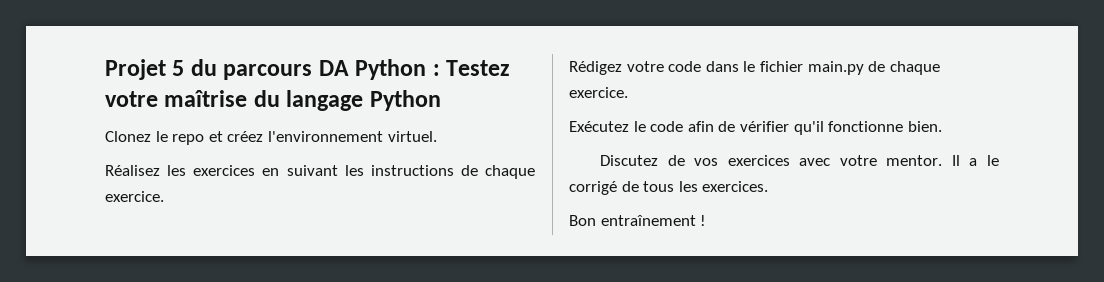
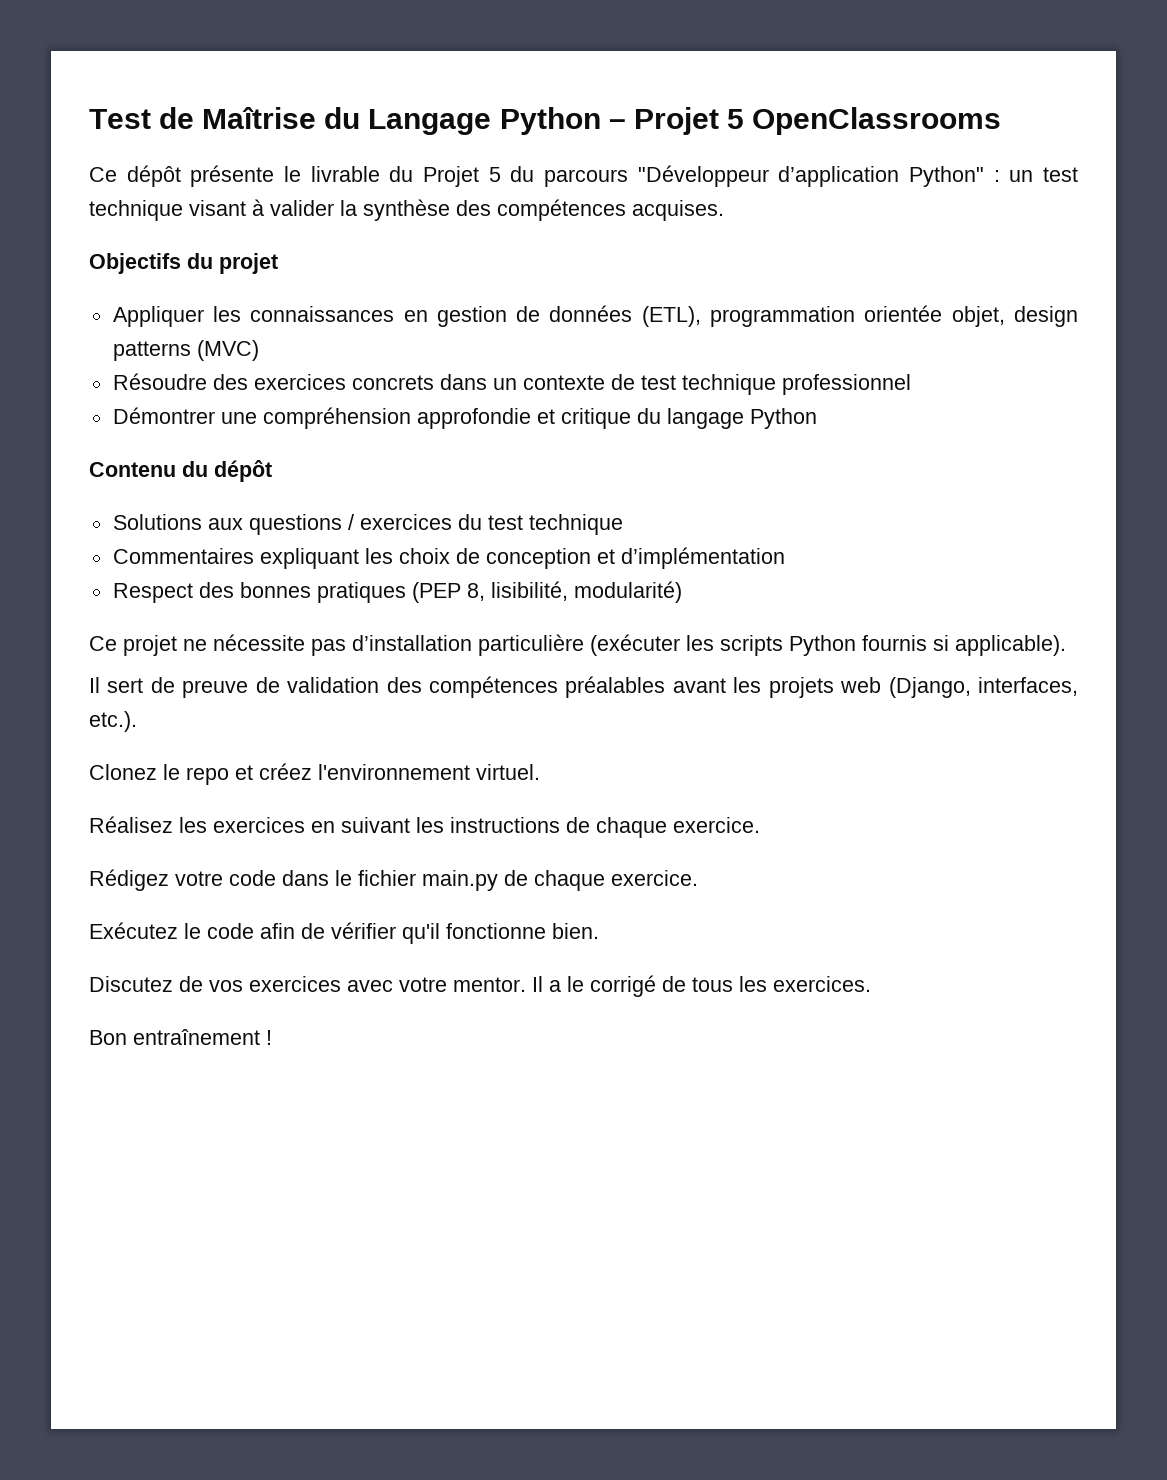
[105,59,511,80] [105,90,441,111] Projet 5 du parcours DA Python : Testez votre maîtrise du langage Python -> [89,107,1001,135] [89,165,1078,187] [89,199,724,221] [89,253,278,274] [112,305,1078,327] [112,340,259,361] [112,373,911,395] [112,407,817,429] [89,460,272,482] [112,514,623,535] [112,547,785,569] [112,581,682,603] [89,634,1066,656] [89,676,1078,698] [89,711,137,732] Test de Maîtrise du Langage Python – Projet 5 OpenClassrooms // Ce dépôt présente le livrable du Projet 5 du parcours "Développeur d’application Python" : un test technique visant à valider la synthèse des compétences acquises. // Objectifs du projet // Appliquer les connaissances en gestion de données (ETL), programmation orientée objet, design patterns (MVC) // Résoudre des exercices concrets dans un contexte de test technique professionnel // Démontrer une compréhension approfondie et critique du langage Python // Contenu du dépôt // Solutions aux questions / exercices du test technique // Commentaires expliquant les choix de conception et d’implémentation // Respect des bonnes pratiques (PEP 8, lisibilité, modularité) // Ce projet ne nécessite pas d’installation particulière (exécuter les scripts Python fournis si applicable). // Il sert de preuve de validation des compétences préalables avant les projets web (Django, interfaces, etc.).

